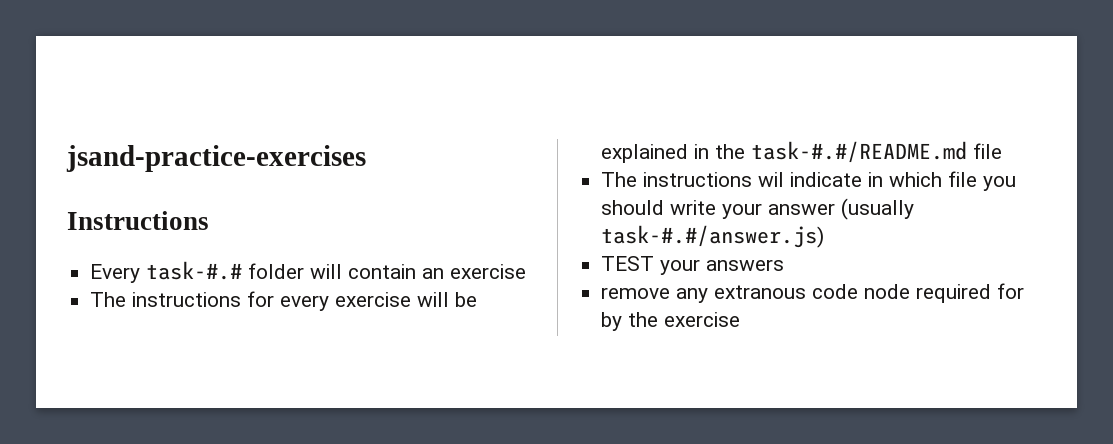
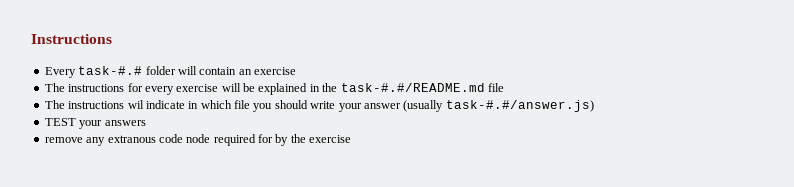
[66,145,366,172] jsand-practice-exercises // -> (31, 39) none

